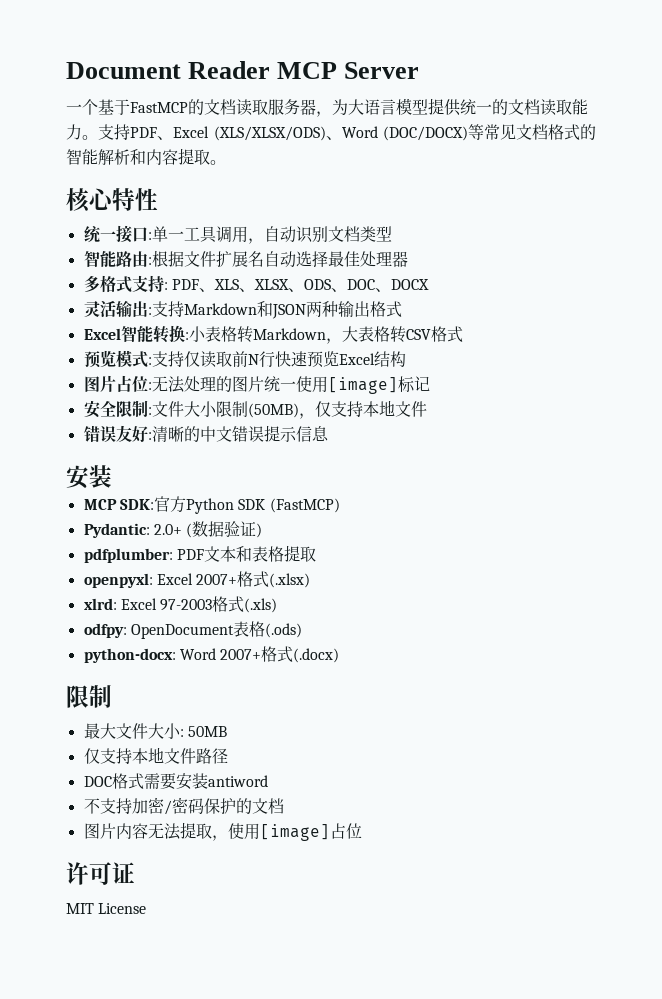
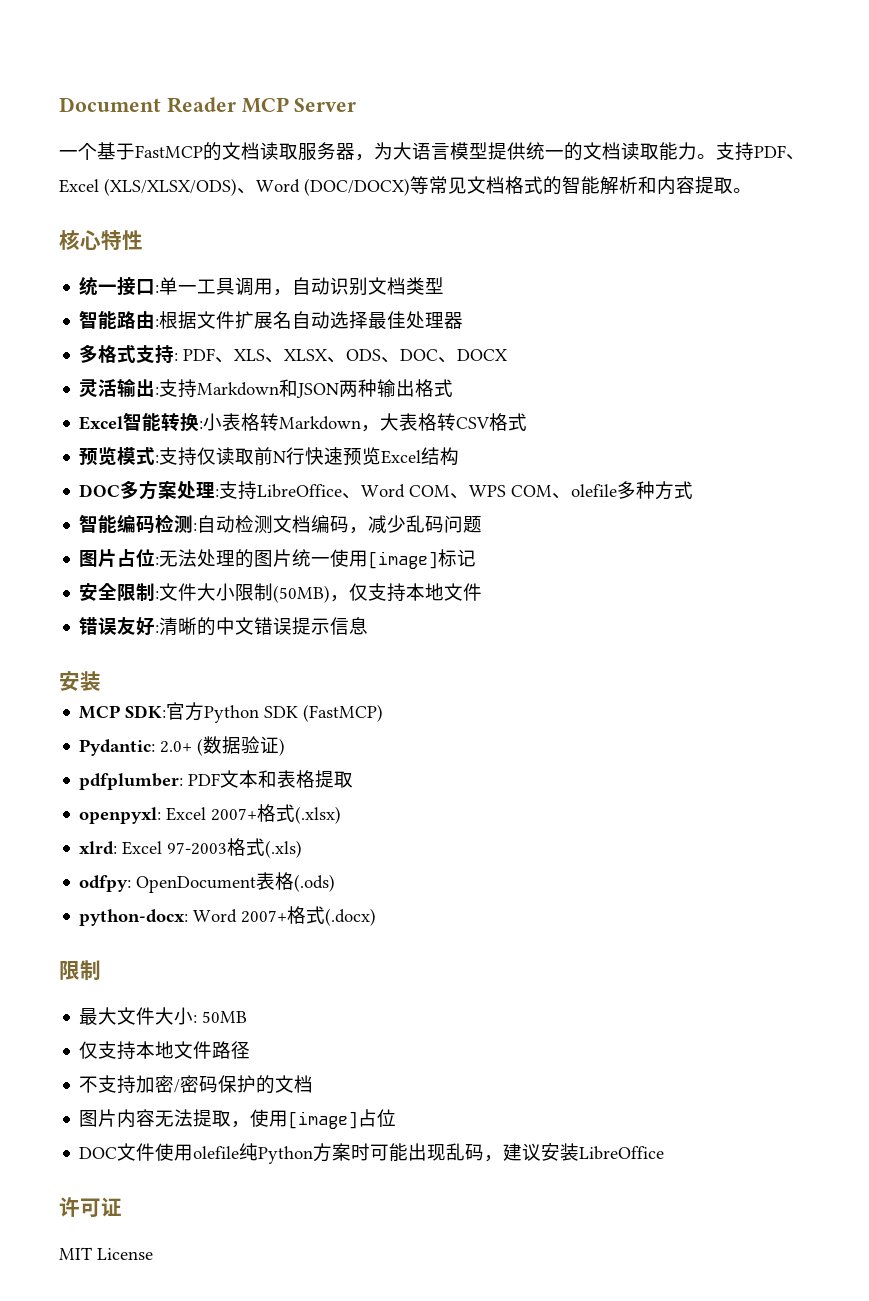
(406, 359) none -> [79,480,694,500] [79,514,483,534] // DOC多方案处理:支持LibreOffice、Word COM、WPS COM、olefile多种方式 // 智能编码检测:自动检测文档编码，减少乱码问题
[83,773,268,790] // DOC格式需要安装antiword -> (251, 1050) none
(362, 831) none -> [79,1143,665,1164] // DOC文件使用olefile纯Python方案时可能出现乱码，建议安装LibreOffice

